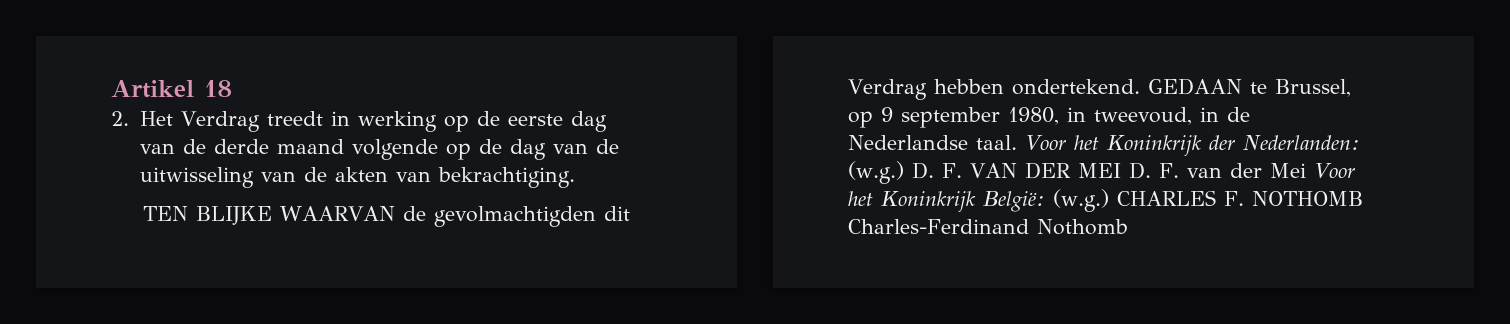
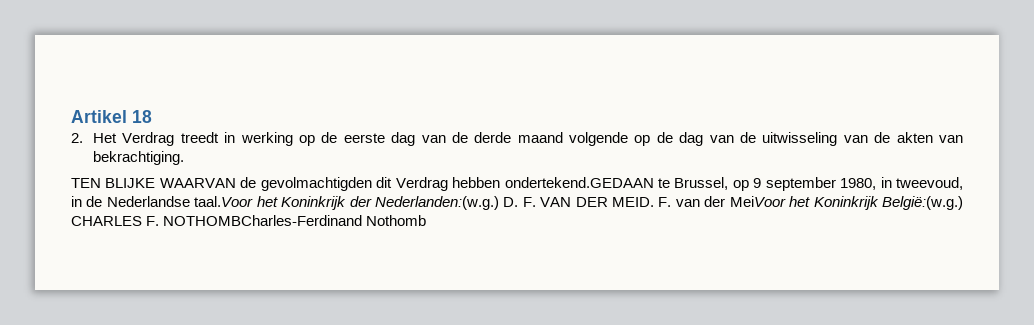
[1011,78,1242,95] ondertekend. GEDAAN -> [504,177,654,188] ondertekend.GEDAAN
[976,135,1066,150] taal. Voor -> [194,196,254,207] taal.Voor
[1242,135,1360,150] [848,161,904,184] Nederlanden: (w.g.) -> [374,196,499,210] Nederlanden:(w.g.)
[1077,162,1151,179] MEI D. -> [612,197,655,207] MEID.
[1269,163,1355,178] [848,189,1363,212] [848,219,1029,234] Mei Voor het Koninkrijk België: (w.g.) CHARLES F. NOTHOMB Charles-Ferdinand -> [729,196,964,210] [71,215,363,226] MeiVoor het Koninkrijk België:(w.g.) CHARLES F. NOTHOMBCharles-Ferdinand

